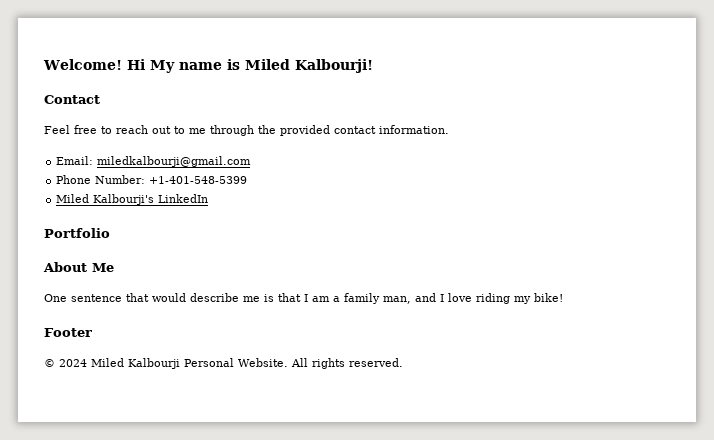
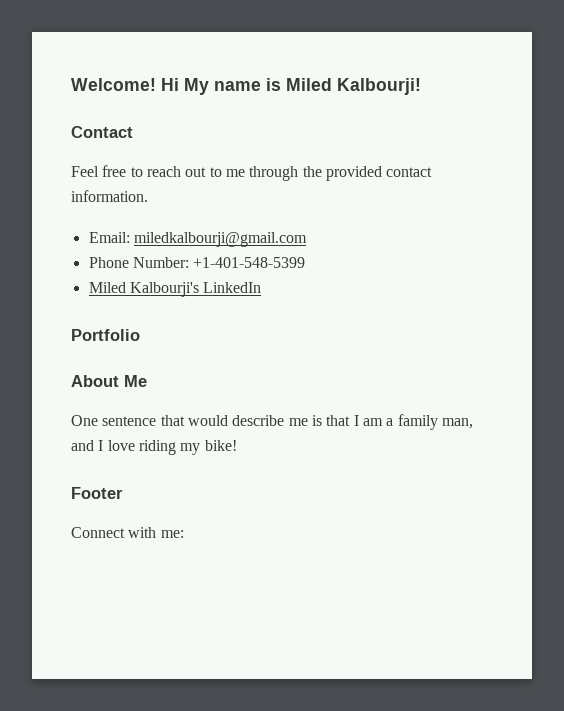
[44,358,403,369] © 2024 Miled Kalbourji Personal Website. All rights reserved. -> [71,527,184,538] Connect with me:

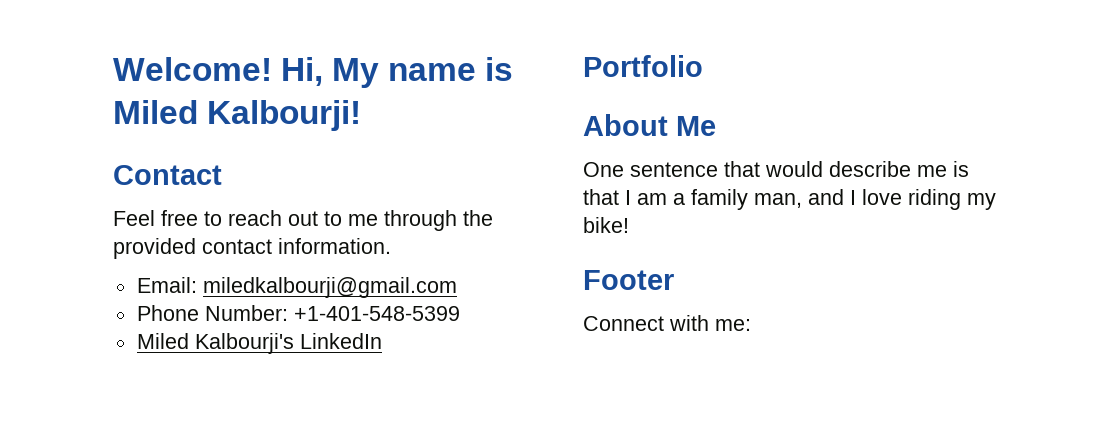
[161,78,179,91] Hi -> [281,57,324,86] Hi,

